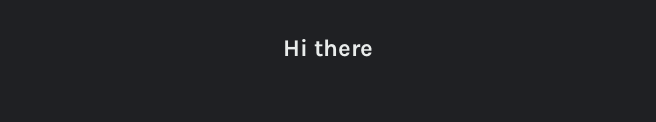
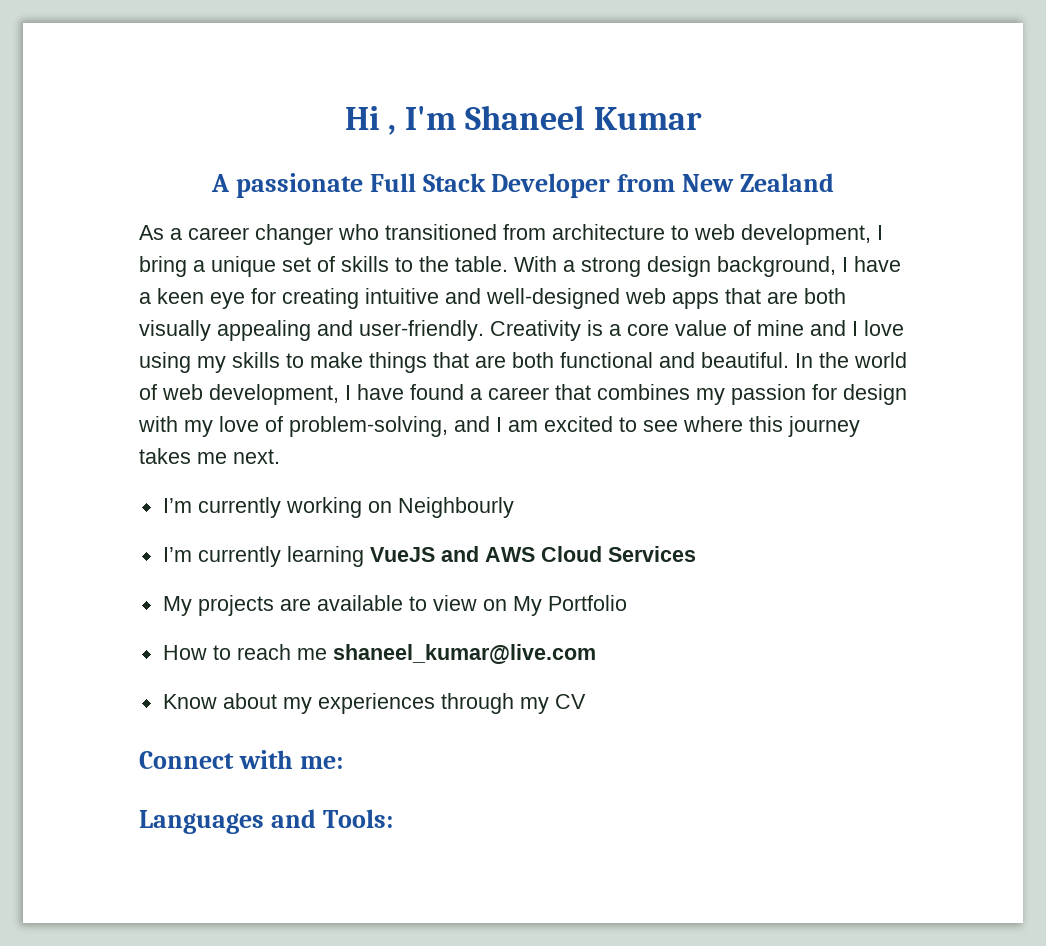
[314,39,374,57] there -> [387,105,703,135] [210,173,835,198] [139,224,883,245] [139,256,901,277] [139,288,846,309] [139,320,904,341] [139,352,907,373] [139,384,907,405] [138,416,860,437] [139,448,280,464] [162,497,514,518] [162,546,696,567] [162,595,627,616] [162,644,596,664] [162,693,586,714] [139,750,343,769] [139,809,393,834] , I'm Shaneel Kumar // A passionate Full Stack Developer from New Zealand // As a career changer who transitioned from architecture to web development, I bring a unique set of skills to the table. With a strong design background, I have a keen eye for creating intuitive and well-designed web apps that are both visually appealing and user-friendly. Creativity is a core value of mine and I love using my skills to make things that are both functional and beautiful. In the world of web development, I have found a career that combines my passion for design with my love of problem-solving, and I am excited to see where this journey takes me next. // I’m currently working on Neighbourly // I’m currently learning VueJS and AWS Cloud Services // My projects are available to view on My Portfolio // How to reach me shaneel_kumar@live.com // Know about my experiences through my CV // Connect with me: // Languages and Tools:

